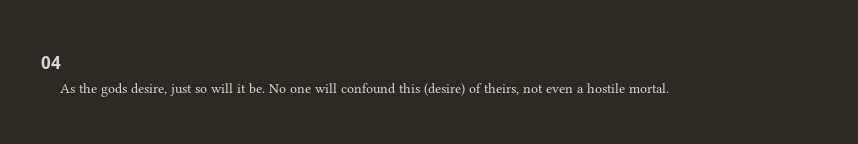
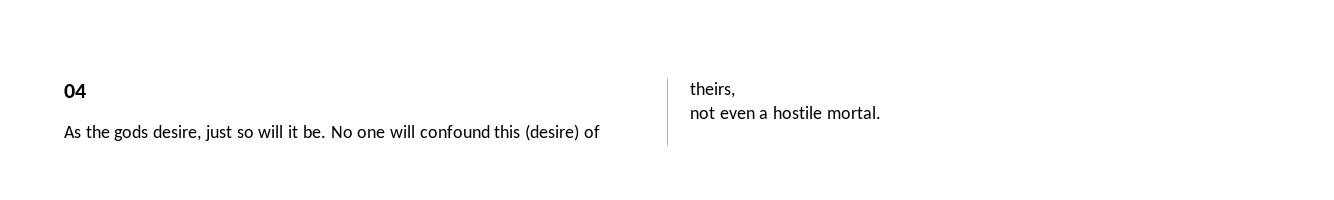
(520, 89) none -> (735, 90) //

